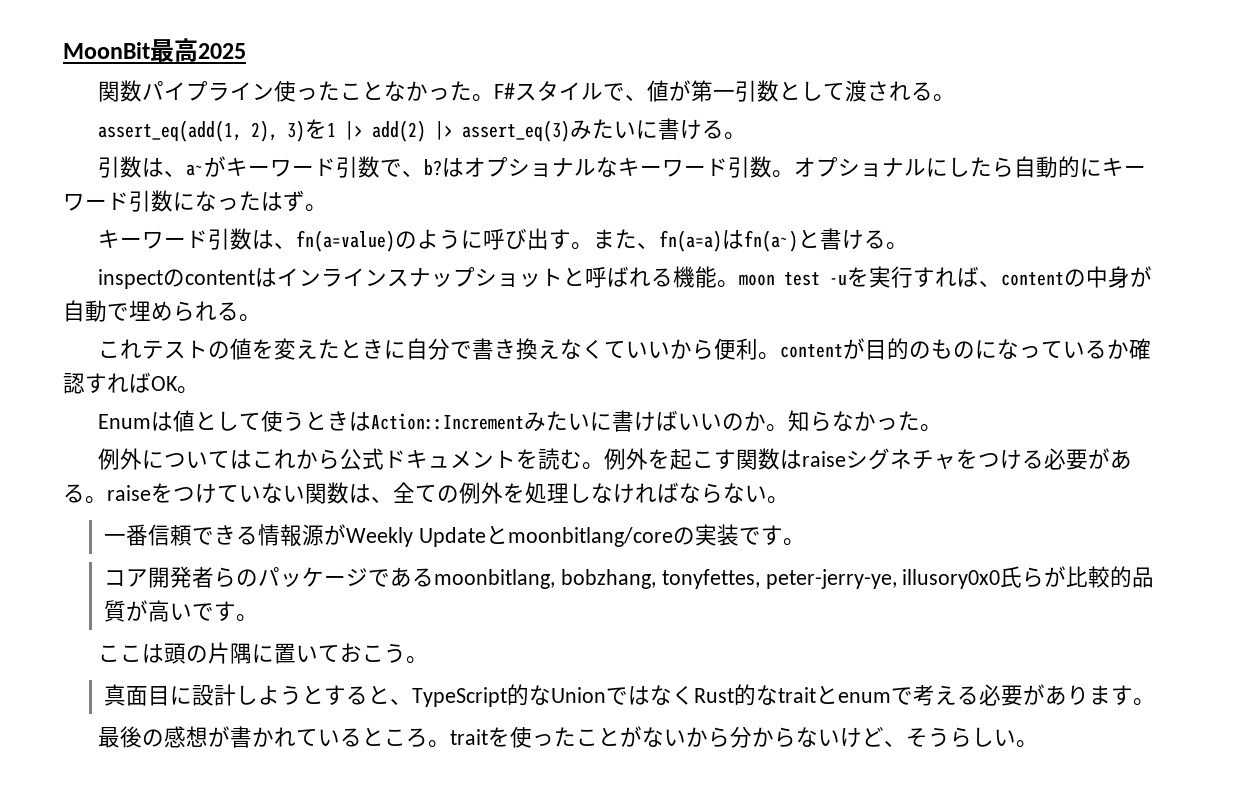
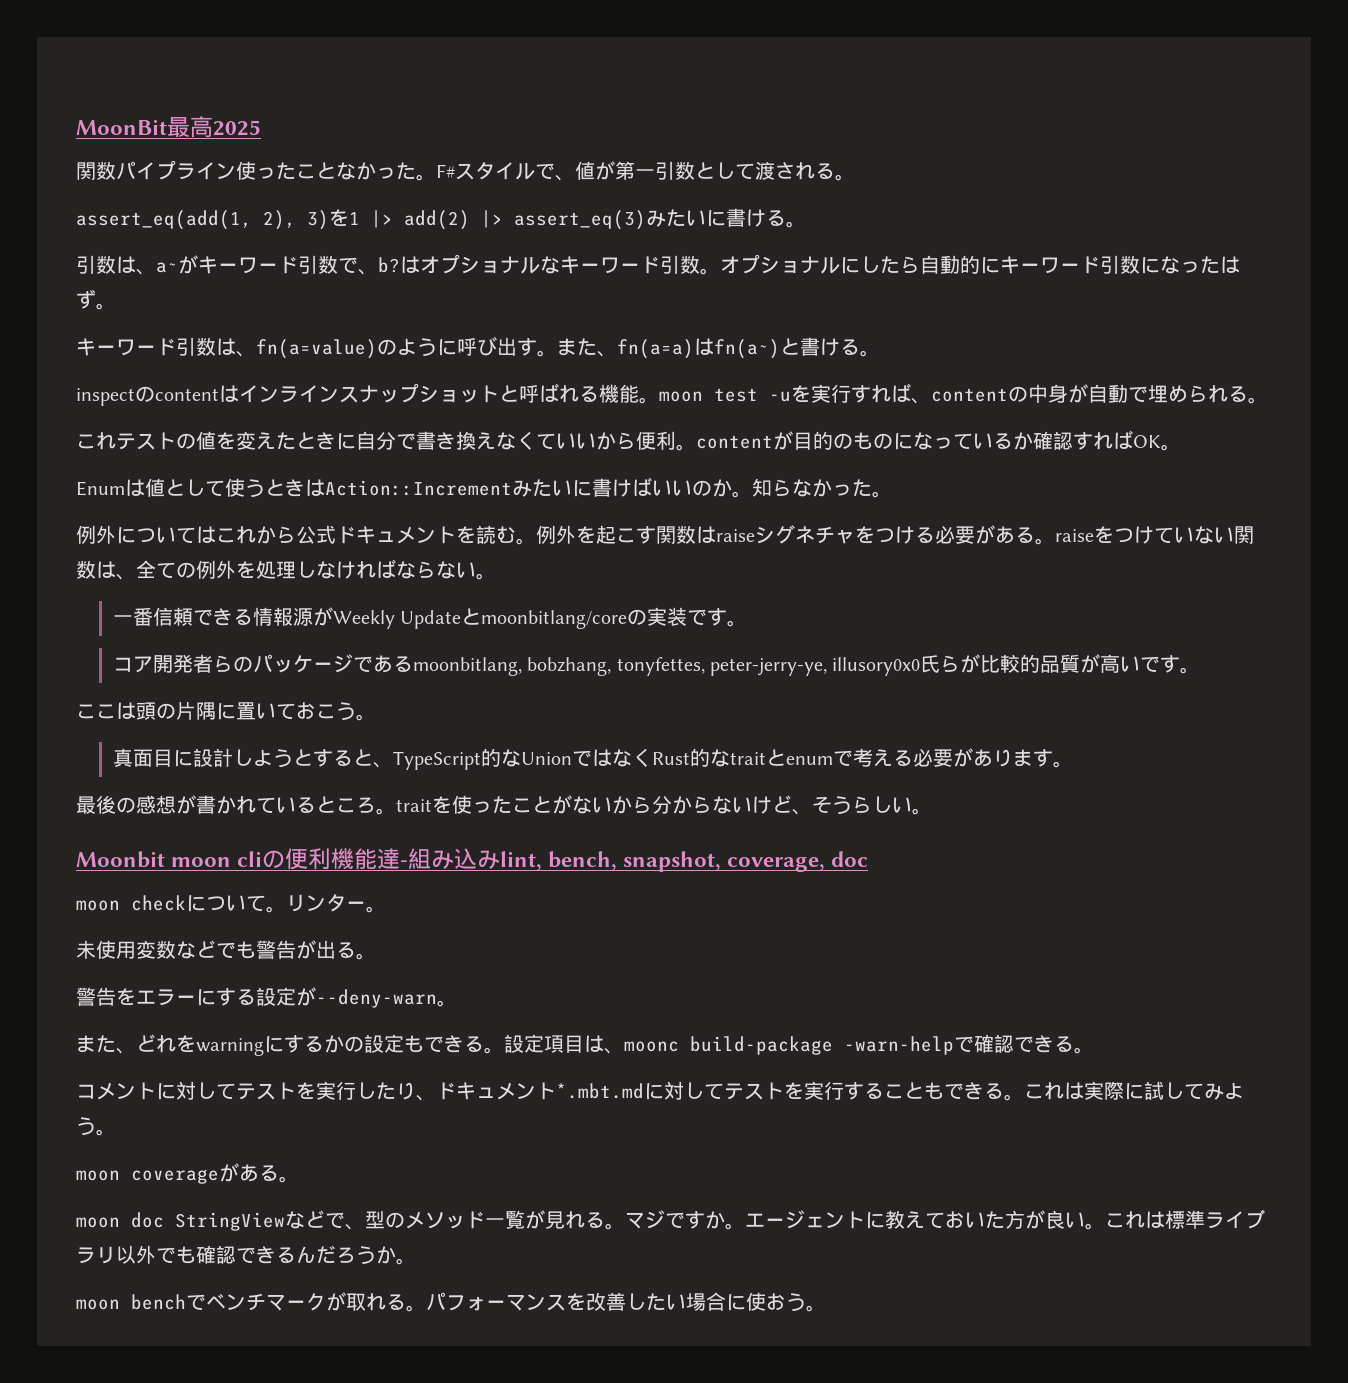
(1039, 744) none -> [76,848,869,872] [76,894,386,913] [76,940,376,960] [76,987,457,1008] [76,1034,1094,1056] [76,1081,1244,1101] [76,1117,116,1136] [76,1163,299,1184] [76,1209,1265,1231] [76,1245,416,1265] [76,1292,826,1312] // Moonbit moon cliの便利機能達-組み込みlint, bench, snapshot, coverage, doc // moon checkについて。リンター。 // 未使用変数などでも警告が出る。 // 警告をエラーにする設定が--deny-warn。 // また、どれをwarningにするかの設定もできる。設定項目は、moonc build-package -warn-helpで確認できる。 // コメントに対してテストを実行したり、ドキュメント*.mbt.mdに対してテストを実行することもできる。これは実際に試してみよう。 // moon coverageがある。 // moon doc StringViewなどで、型のメソッド一覧が見れる。マジですか。エージェントに教えておいた方が良い。これは標準ライブラリ以外でも確認できるんだろうか。 // moon benchでベンチマークが取れる。パフォーマンスを改善したい場合に使おう。

